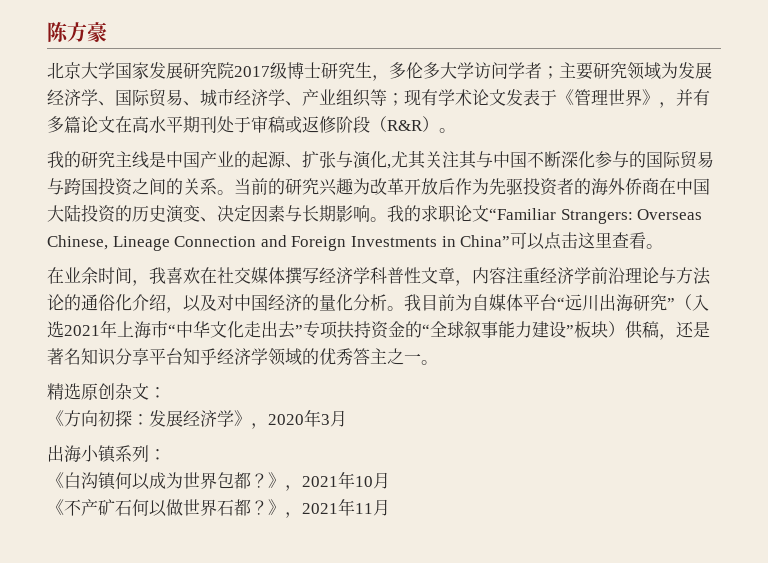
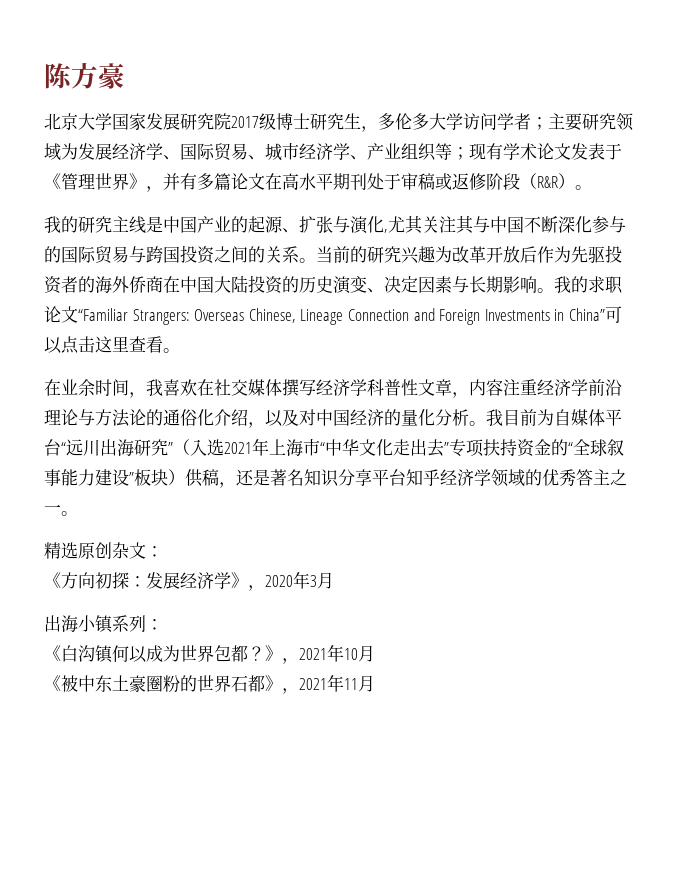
[64,499,183,517] 不产矿石何以做 -> [61,675,197,693] 被中东土豪圈粉的
[251,500,268,515] ？ -> (265, 683) none

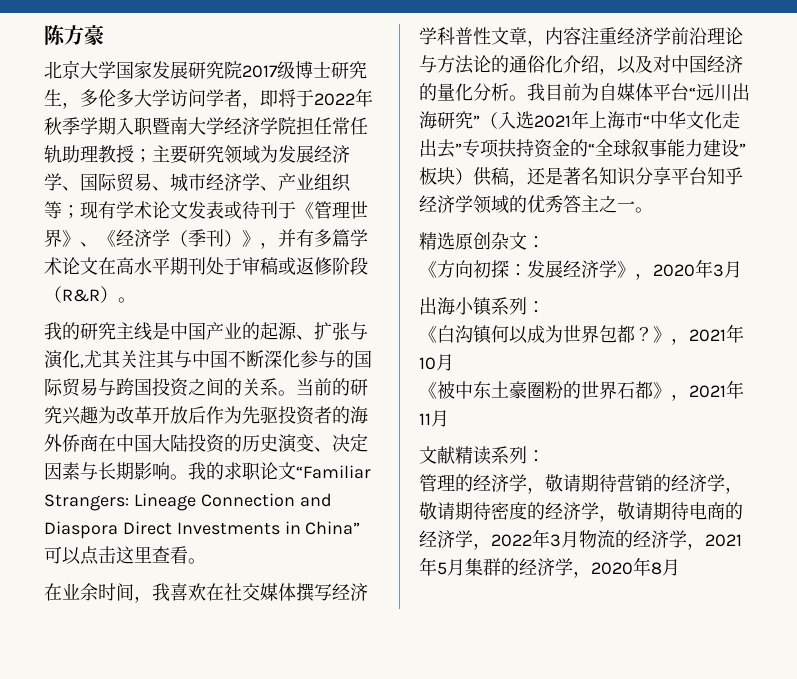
(531, 121) none -> [242,88,373,109] [44,116,368,136] [44,145,134,163] ，即将于2022年秋季学期入职暨南大学经济学院担任常任轨助理教授
(605, 151) none -> [224,201,278,219] 或待刊
(146, 181) none -> [80,229,260,247] 、《经济学（季刊）》
(231, 181) none -> [350,229,368,247] [44,257,62,275] 学术
[194,308,296,323] Overseas Chinese, -> (129, 502) none
[439,309,481,325] Foreign -> [44,521,172,539] Diaspora Direct
(375, 683) none -> [419,446,545,465] [419,474,743,494] [419,502,743,522] [419,529,742,550] [419,557,680,578] // 文献精读系列： // 管理的经济学，敬请期待营销的经济学，敬请期待密度的经济学，敬请期待电商的经济学，2022年3月物流的经济学，2021年5月集群的经济学，2020年8月

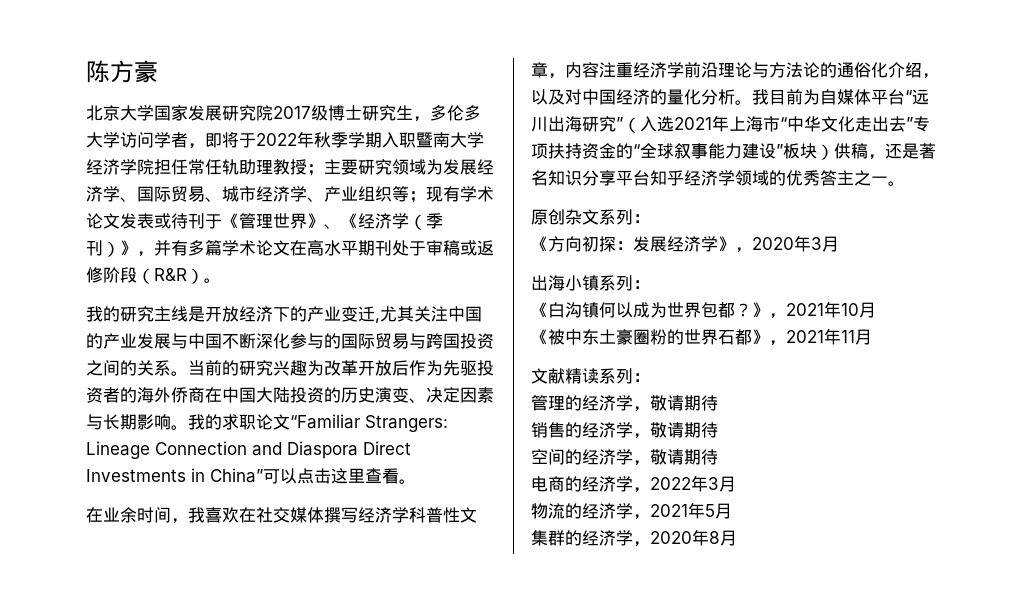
[170,322,368,340] [44,350,175,369] 中国产业的起源、扩张与演化,尤其关注其 -> [205,306,482,323] [86,333,171,349] 开放经济下的产业变迁,尤其关注中国的产业发展
[419,232,455,250] 精选 -> (905, 183) none
(527, 241) none -> [599,209,633,225] 系列
[617,474,743,494] [419,502,689,522] 营销的经济学，敬请期待密度的经济学，敬请期待 -> [531,422,718,439] [531,449,718,466] // 销售的经济学，敬请期待 // 空间的经济学，敬请期待 //
(579, 539) none -> (736, 484) //
(465, 567) none -> (732, 511) //

